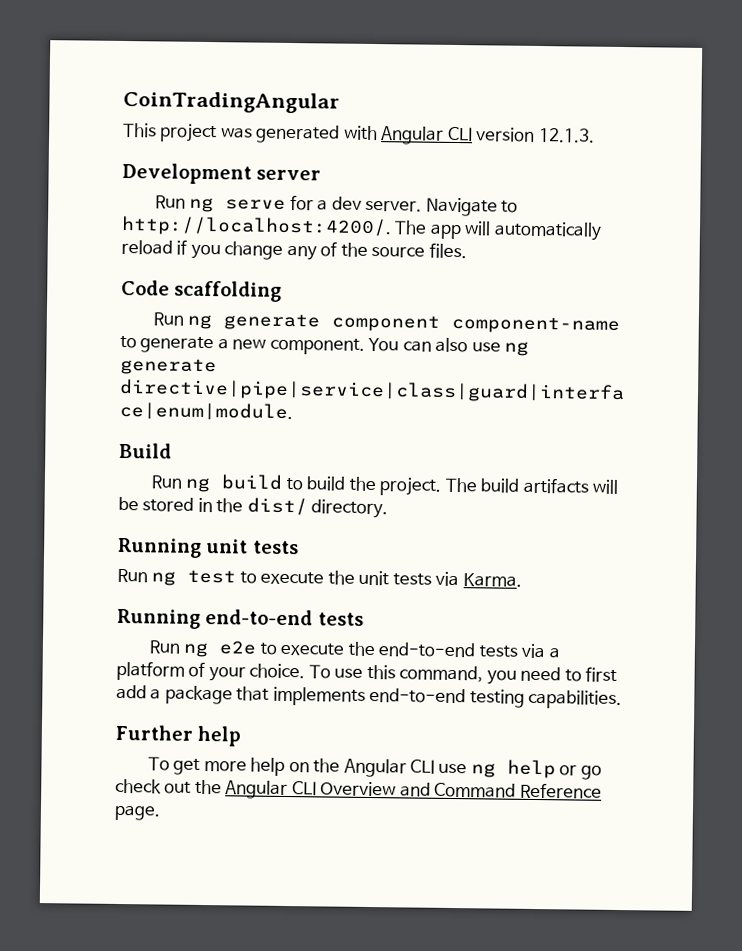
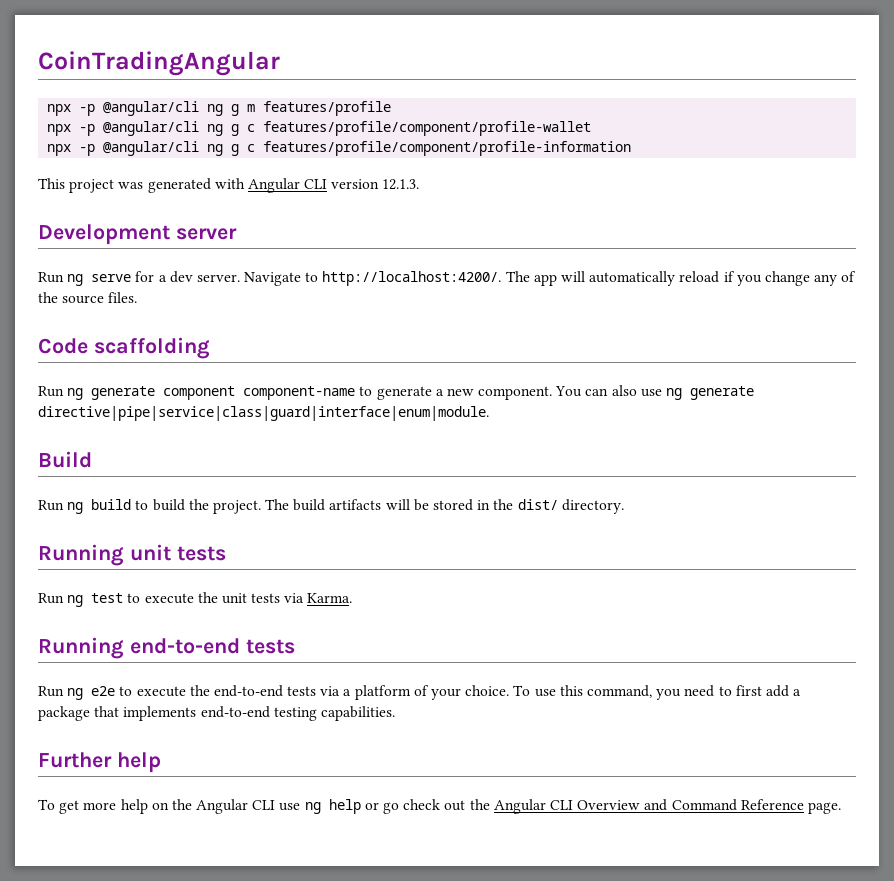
(340, 102) none -> [47,101,392,116] [47,121,592,136] [47,141,632,156] // npx -p @angular/cli ng g m features/profile // npx -p @angular/cli ng g c features/profile/component/profile-wallet // npx -p @angular/cli ng g c features/profile/component/profile-information

